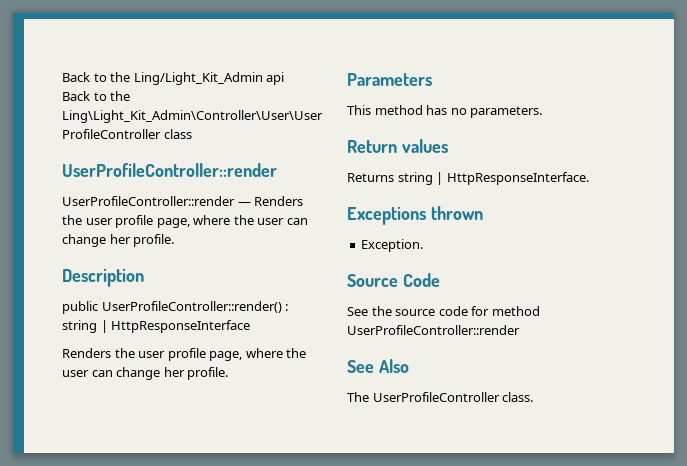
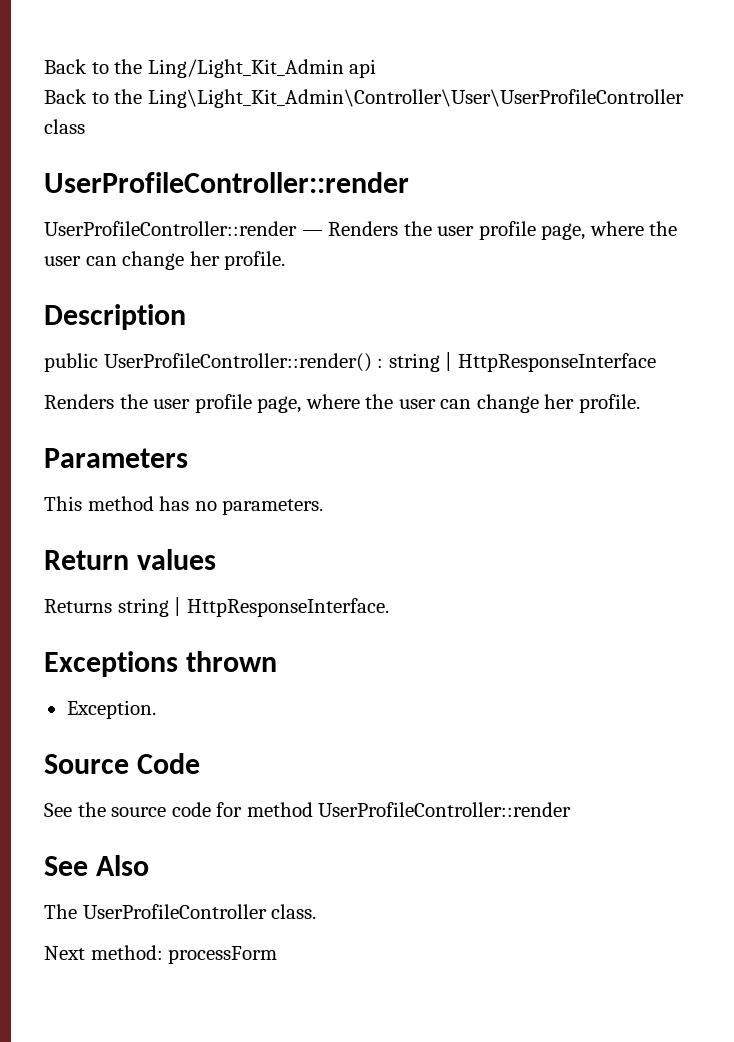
(534, 397) none -> [44,945,278,964] // Next method: processForm

